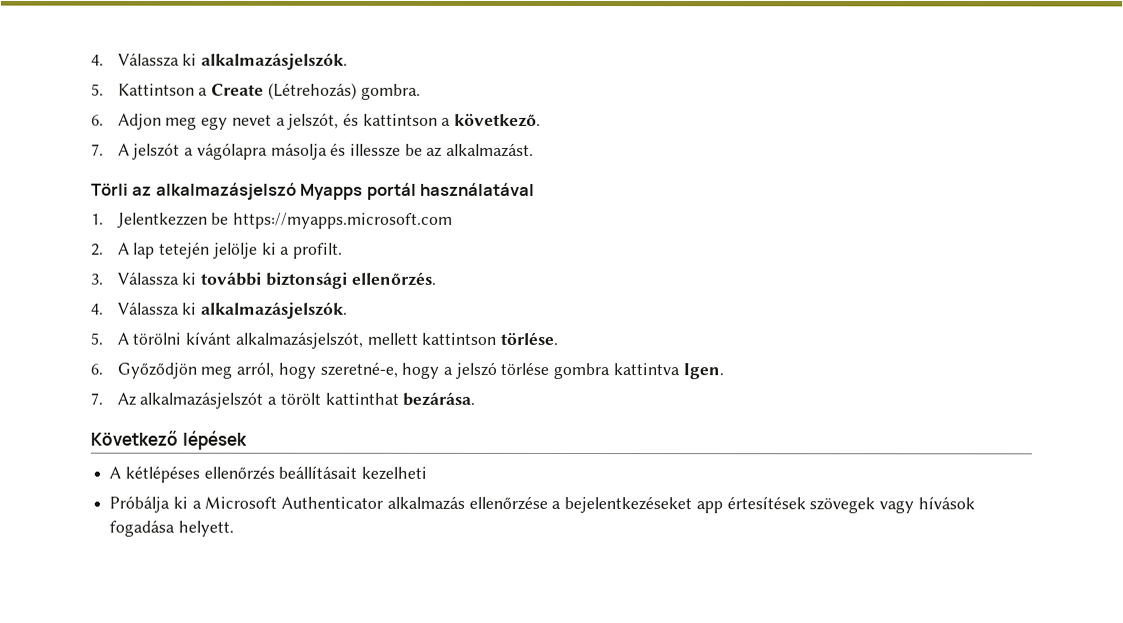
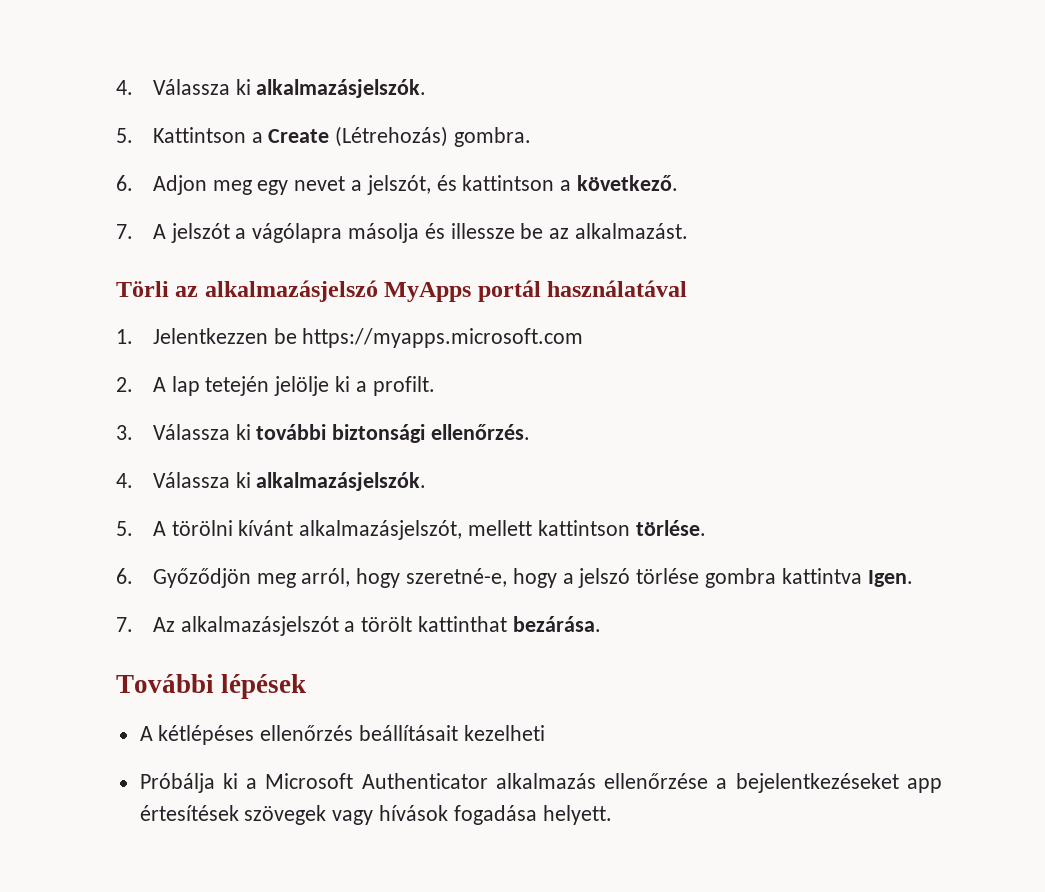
[300,183,364,200] Myapps -> [384,282,472,302] MyApps
[90,430,178,446] Következő -> [116,674,214,693] További

